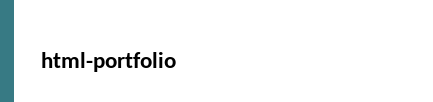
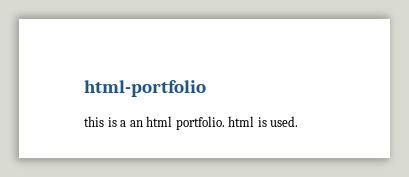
(176, 62) none -> [84,116,299,130] // this is a an html portfolio. html is used.

